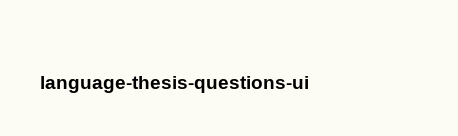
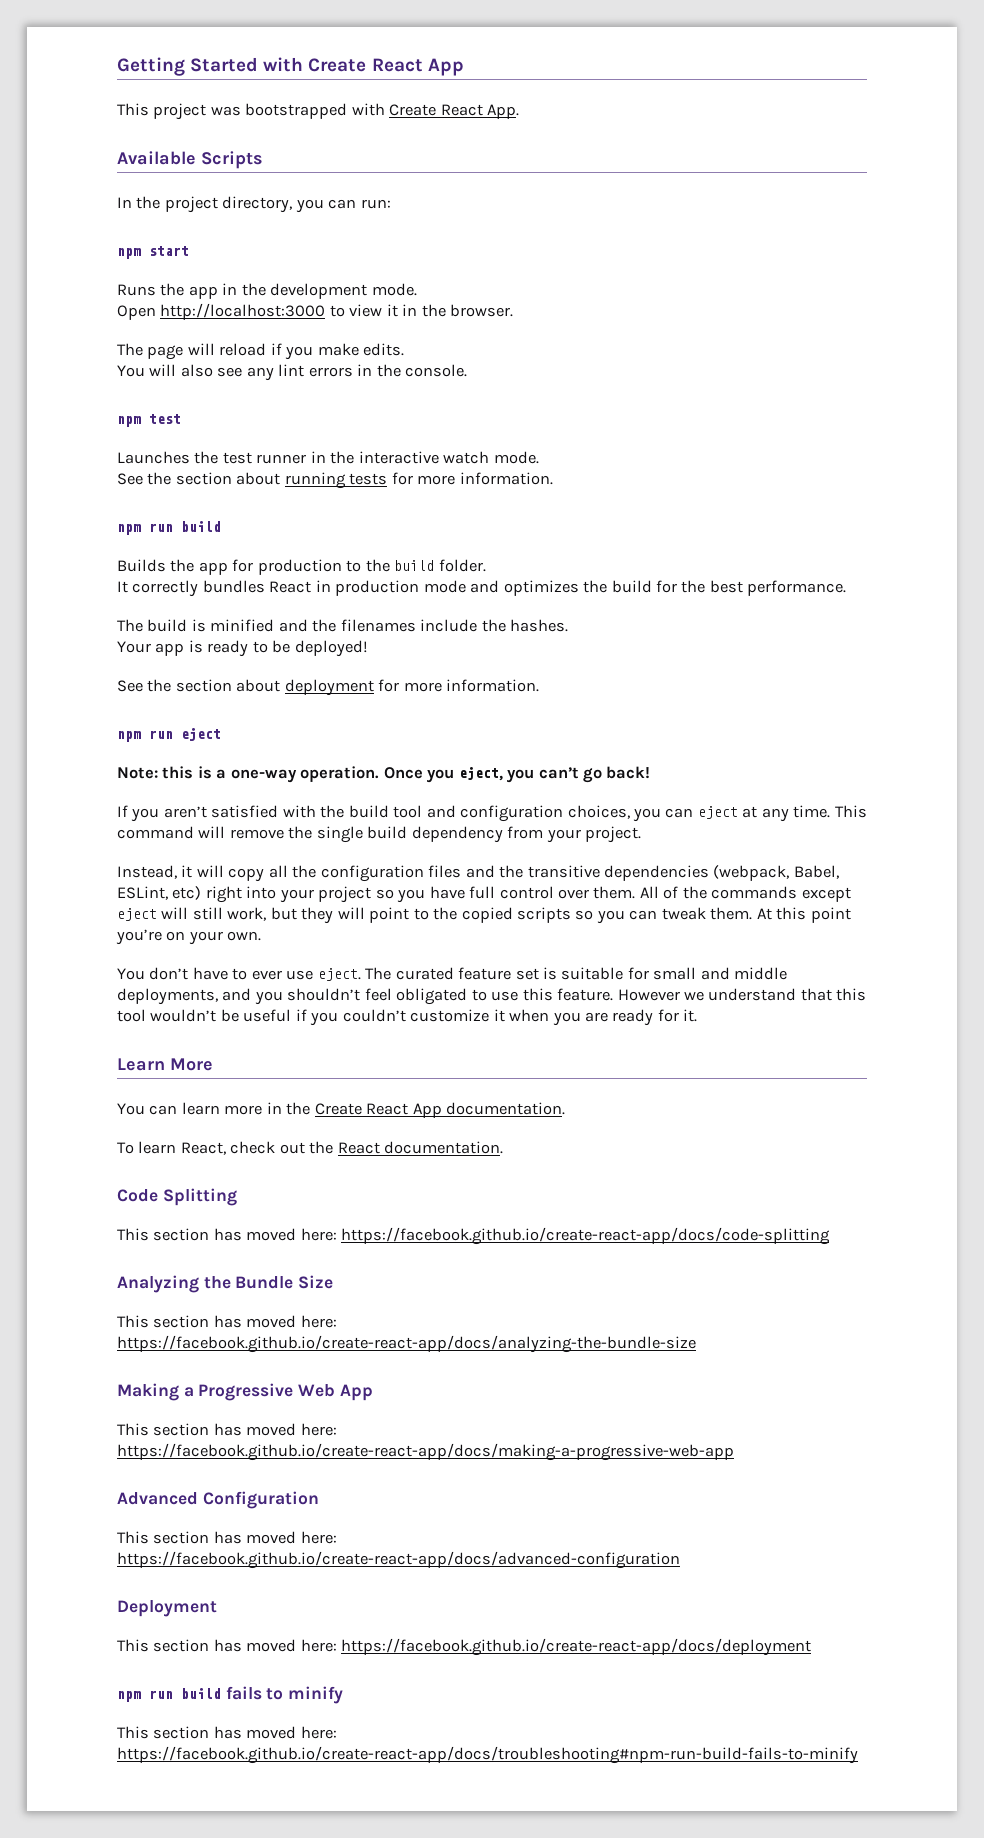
[40,76,309,93] language-thesis-questions-ui -> [117,57,464,76] [117,103,520,120] [117,151,263,169] [117,196,391,213] [117,246,189,259] [117,283,417,299] [117,303,514,320] [117,343,405,360] [117,364,468,381] [117,414,181,427] [117,451,539,464] [117,472,553,489] [117,521,221,535] [117,559,486,575] [117,580,847,597] [117,619,569,632] [117,640,368,657] [117,679,540,696] [117,728,221,742] [117,766,651,783] [117,805,867,822] [117,826,642,843] [117,865,839,882] [117,886,851,903] [117,907,851,924] [116,929,262,945] [117,967,788,981] [117,988,867,1005] [117,1009,698,1026] [117,1058,213,1071] [117,1102,566,1118] [117,1141,504,1155] [117,1188,237,1206] [117,1227,831,1245] [117,1275,334,1293] [117,1315,337,1328] [117,1335,696,1353] [117,1383,373,1401] [117,1423,337,1436] [117,1443,734,1461] [117,1491,319,1509] [117,1531,337,1544] [117,1551,680,1569] [117,1600,217,1617] [117,1638,812,1656] [117,1686,344,1704] [117,1726,337,1739] [117,1746,858,1764] Getting Started with Create React App // This project was bootstrapped with Create React App. // Available Scripts // In the project directory, you can run: // npm start // Runs the app in the development mode. // Open http://localhost:3000 to view it in the browser. // The page will reload if you make edits. // You will also see any lint errors in the console. // npm test // Launches the test runner in the interactive watch mode. // See the section about running tests for more information. // npm run build // Builds the app for production to the build folder. // It correctly bundles React in production mode and optimizes the build for the best performance. // The build is minified and the filenames include the hashes. // Your app is ready to be deployed! // See the section about deployment for more information. // npm run eject // Note: this is a one-way operation. Once you eject, you can’t go back! // If you aren’t satisfied with the build tool and configuration choices, you can eject at any time. This command will remove the single build dependency from your project. // Instead, it will copy all the configuration files and the transitive dependencies (webpack, Babel, ESLint, etc) right into your project so you have full control over them. All of the commands except eject will still work, but they will point to the copied scripts so you can tweak them. At this point you’re on your own. // You don’t have to ever use eject. The curated feature set is suitable for small and middle deployments, and you shouldn’t feel obligated to use this feature. However we understand that this tool wouldn’t be useful if you couldn’t customize it when you are ready for it. // Learn More // You can learn more in the Create React App documentation. // To learn React, check out the React documentation. // Code Splitting // This section has moved here: https://facebook.github.io/create-react-app/docs/code-splitting // Analyzing the Bundle Size // This section has moved here: https://facebook.github.io/create-react-app/docs/analyzing-the-bundle-size // Making a Progressive Web App // This section has moved here: https://facebook.github.io/create-react-app/docs/making-a-progressive-web-app // Advanced Configuration // This section has moved here: https://facebook.github.io/create-react-app/docs/advanced-configuration // Deployment // This section has moved here: https://facebook.github.io/create-react-app/docs/deployment // npm run build fails to minify // This section has moved here: https://facebook.github.io/create-react-app/docs/troubleshooting#npm-run-build-fails-to-minify

